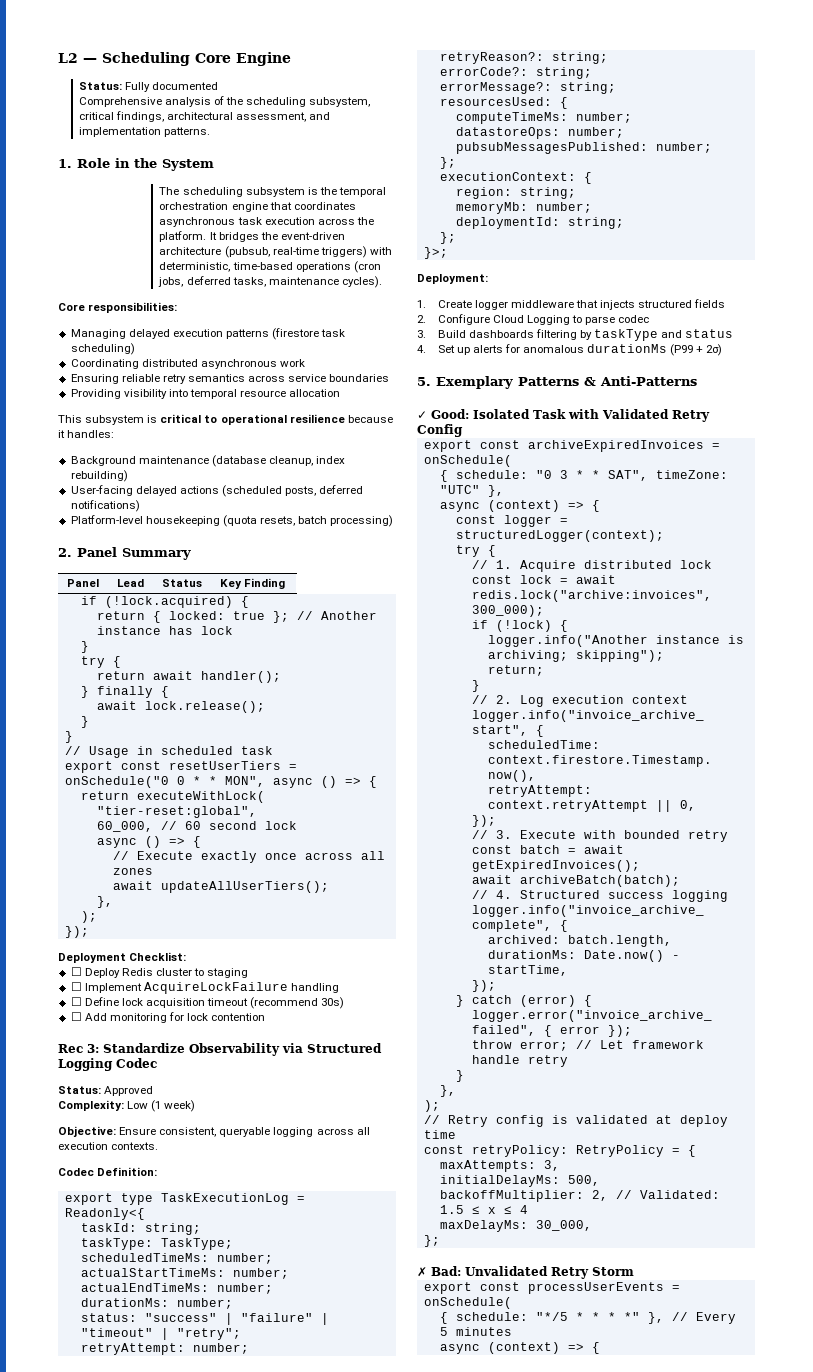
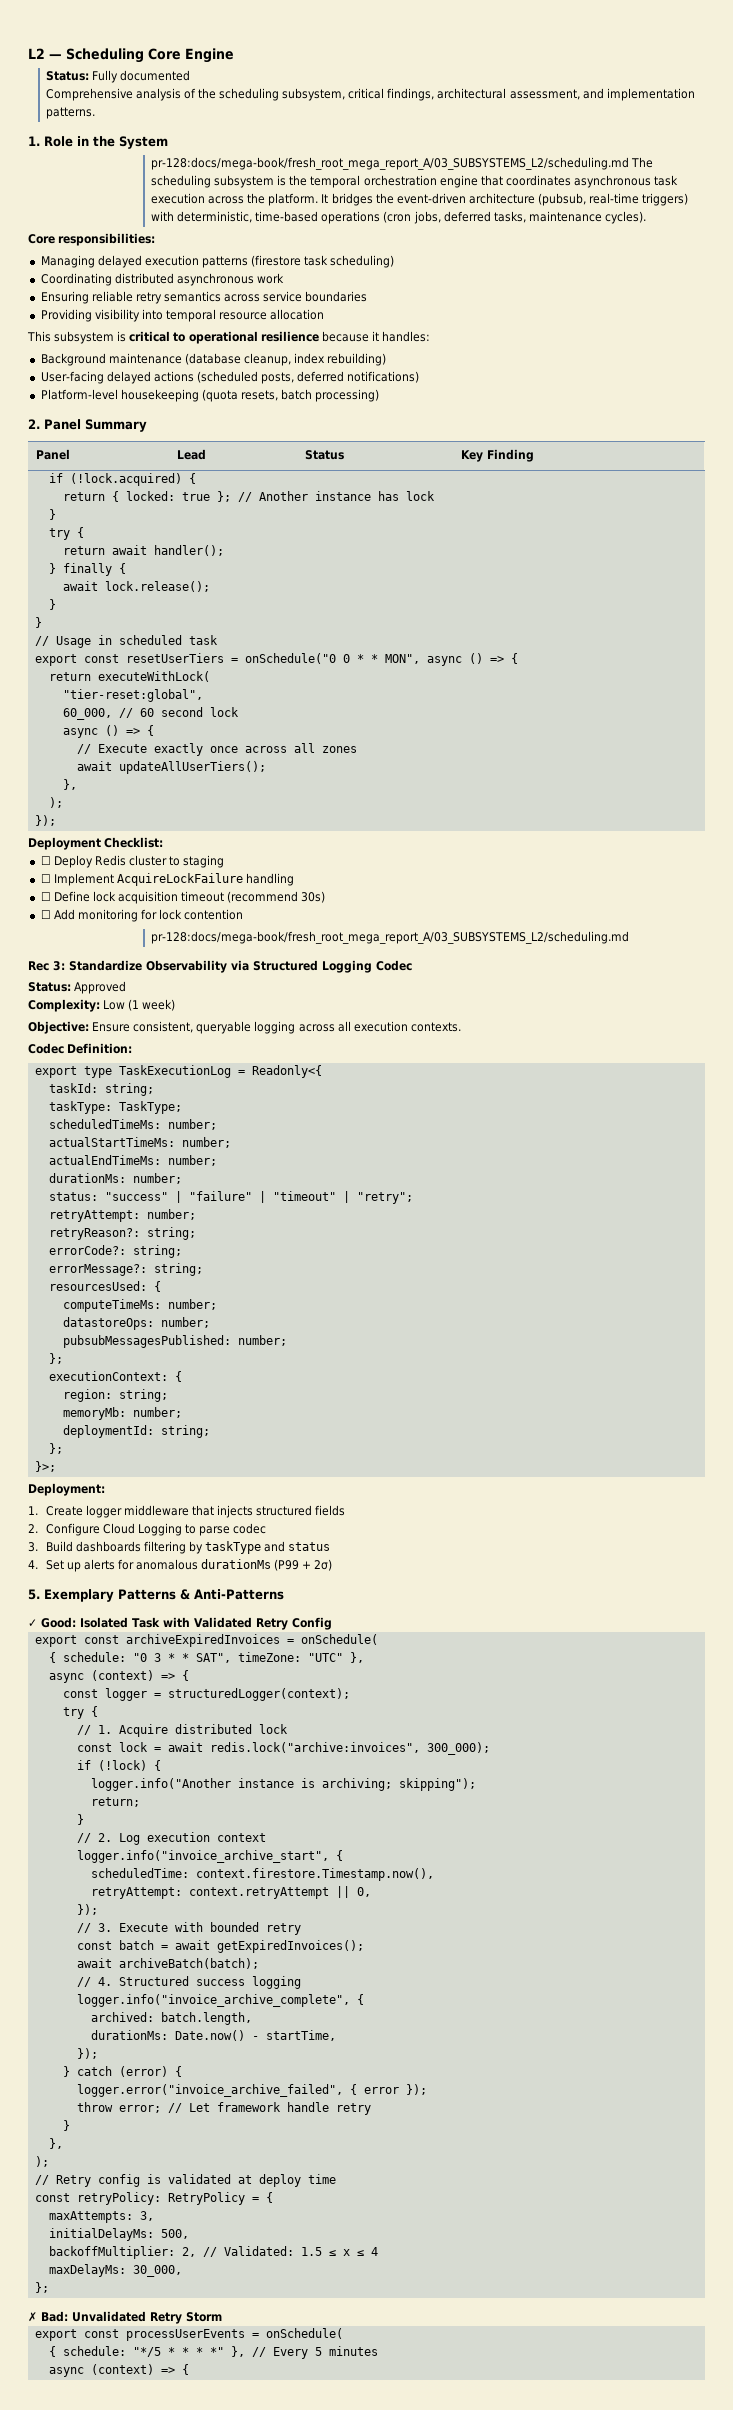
(214, 165) none -> [151,157,630,170] pr-128:docs/mega-book/fresh_root_mega_report_A/03_SUBSYSTEMS_L2/scheduling.md
(266, 1017) none -> [151,931,630,944] // pr-128:docs/mega-book/fresh_root_mega_report_A/03_SUBSYSTEMS_L2/scheduling.md

